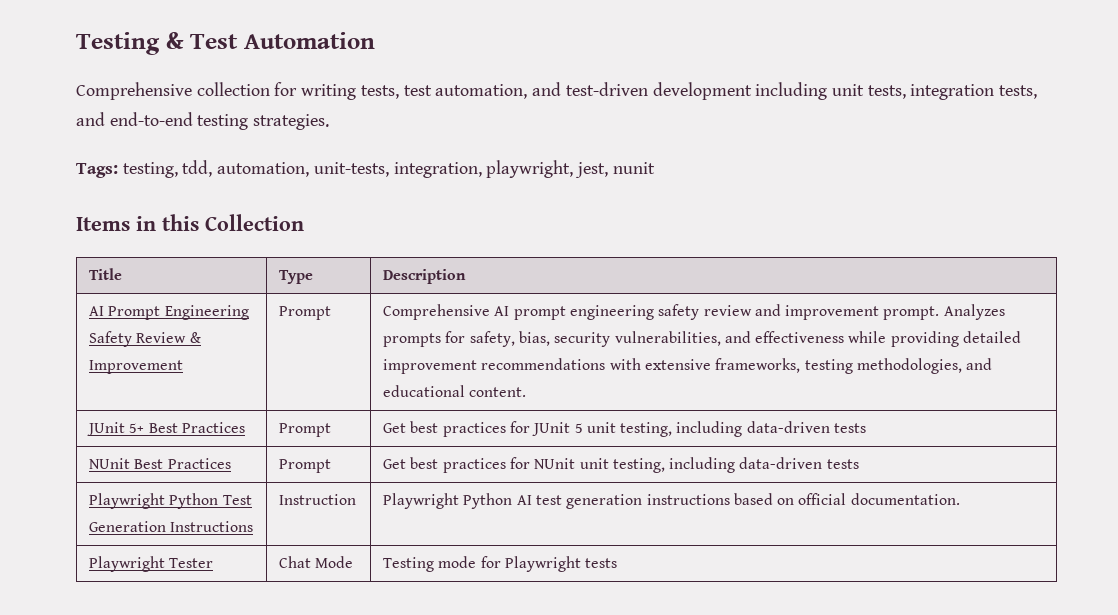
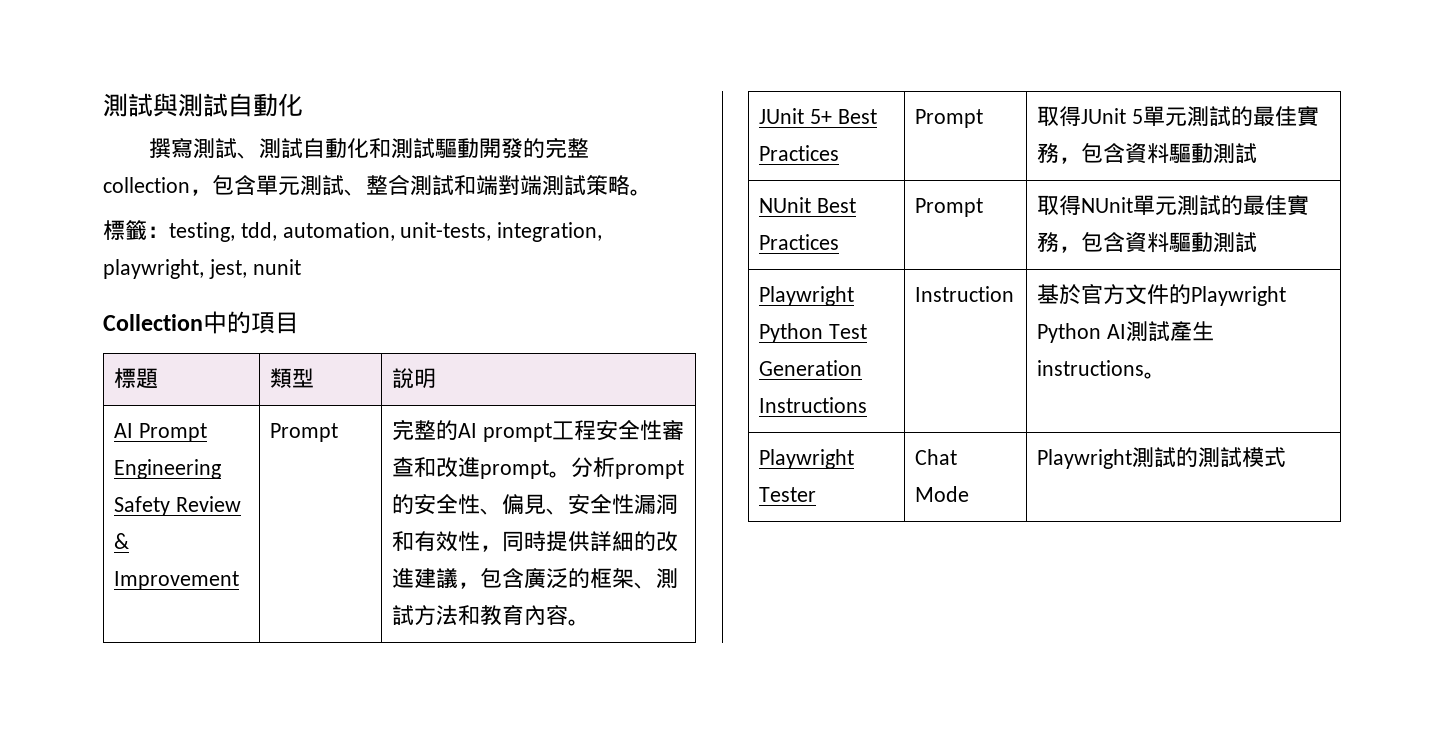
[76,32,375,55] [76,82,1038,100] [76,112,330,130] [76,163,118,178] Testing & Test Automation // Comprehensive collection for writing tests, test automation, and test-driven development including unit tests, integration tests, and end-to-end testing strategies. // Tags: -> [103,93,303,117] [149,137,590,159] [103,174,652,196] [103,220,169,240] 測試與測試自動化 // 撰寫測試、測試自動化和測試驅動開發的完整collection，包含單元測試、整合測試和端對端測試策略。 // 標籤：
[76,214,304,231] [88,268,122,280] [278,270,313,284] [382,269,466,284] Items in this Collection // Title | Type | Description -> [103,311,299,334] [113,368,158,389] [269,368,314,388] [391,368,436,389] Collection中的項目 // 標題 | 類型 | 說明
[382,304,490,320] Comprehensive -> [391,419,458,440] 完整的
[569,304,1005,320] [382,331,1022,347] [382,358,993,374] [382,385,527,397] engineering safety review and improvement prompt. Analyzes prompts for safety, bias, security vulnerabilities, and effectiveness while providing detailed improvement recommendations with extensive frameworks, testing methodologies, and educational content. -> [551,420,684,441] [391,456,684,479] [391,494,678,515] [391,531,678,552] [391,567,678,589] [391,605,590,626] 工程安全性審查和改進prompt。分析prompt的安全性、偏見、安全性漏洞和有效性，同時提供詳細的改進建議，包含廣泛的框架、測試方法和教育內容。
[382,421,867,437] [88,458,231,469] [278,459,331,473] [382,457,859,473] Get best practices for JUnit 5 unit testing, including data-driven tests // NUnit Best Practices | Prompt | Get best practices for NUnit unit testing, including data-driven tests -> [1036,106,1319,127] [1036,143,1257,164] [758,197,856,213] [758,234,839,250] [914,198,983,217] [1036,195,1309,216] [1036,232,1257,253] 取得JUnit 5單元測試的最佳實務，包含資料驅動測試 // NUnit Best Practices | Prompt | 取得NUnit單元測試的最佳實務，包含資料驅動測試
[382,493,960,509] Playwright Python AI test generation instructions based on official documentation. -> [1036,284,1286,306] [1036,321,1214,343] [1036,360,1166,379] 基於官方文件的Playwright Python AI測試產生instructions。
[382,556,618,572] Testing mode for Playwright tests -> [1036,447,1286,469] Playwright測試的測試模式

